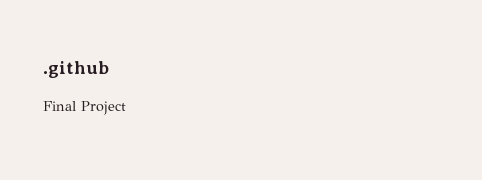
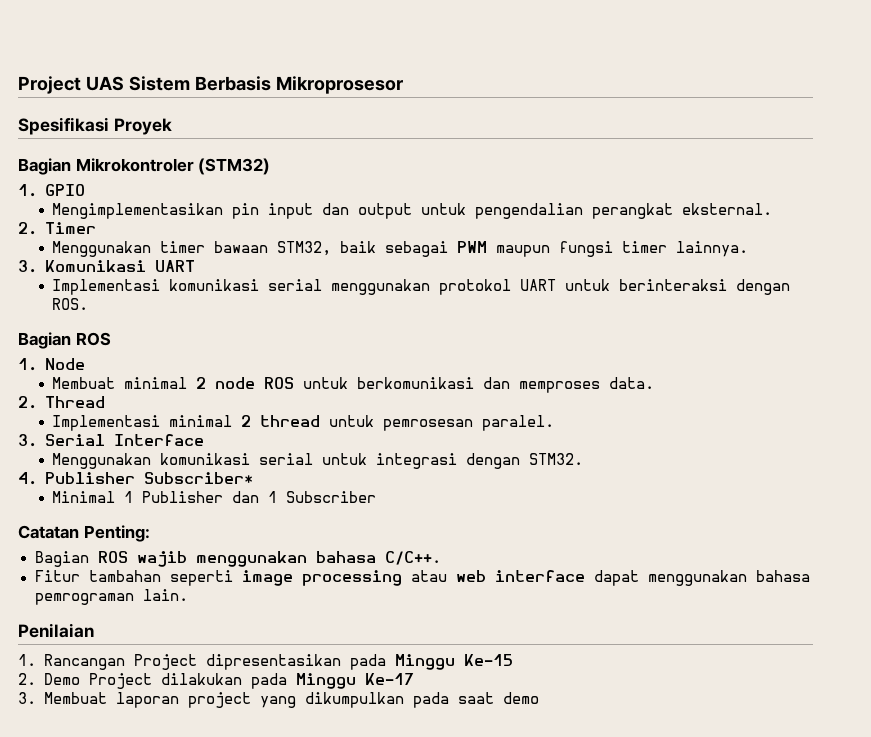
[43,61,109,78] [43,101,126,115] .github // Final Project -> [18,76,403,94] [18,117,172,135] [18,158,271,175] [18,184,85,197] [52,203,773,219] [18,222,96,235] [52,241,749,257] [18,260,195,273] [52,279,791,295] [52,298,89,310] [18,332,111,349] [18,358,85,371] [52,377,655,393] [18,396,105,409] [52,415,555,431] [18,434,204,447] [52,453,584,469] [18,472,253,485] [52,491,377,503] [18,525,150,542] [34,551,441,567] [34,570,810,586] [34,589,188,605] [18,623,94,638] [18,654,513,670] [18,673,414,689] [18,692,539,708] Project UAS Sistem Berbasis Mikroprosesor // Spesifikasi Proyek // Bagian Mikrokontroler (STM32) // 1. GPIO // Mengimplementasikan pin input dan output untuk pengendalian perangkat eksternal. // 2. Timer // Menggunakan timer bawaan STM32, baik sebagai PWM maupun fungsi timer lainnya. // 3. Komunikasi UART // Implementasi komunikasi serial menggunakan protokol UART untuk berinteraksi dengan ROS. // Bagian ROS // 1. Node // Membuat minimal 2 node ROS untuk berkomunikasi dan memproses data. // 2. Thread // Implementasi minimal 2 thread untuk pemrosesan paralel. // 3. Serial Interface // Menggunakan komunikasi serial untuk integrasi dengan STM32. // 4. Publisher Subscriber* // Minimal 1 Publisher dan 1 Subscriber // Catatan Penting: // Bagian ROS wajib menggunakan bahasa C/C++. // Fitur tambahan seperti image processing atau web interface dapat menggunakan bahasa pemrograman lain. // Penilaian // 1. Rancangan Project dipresentasikan pada Minggu Ke-15 // 2. Demo Project dilakukan pada Minggu Ke-17 // 3. Membuat laporan project yang dikumpulkan pada saat demo

